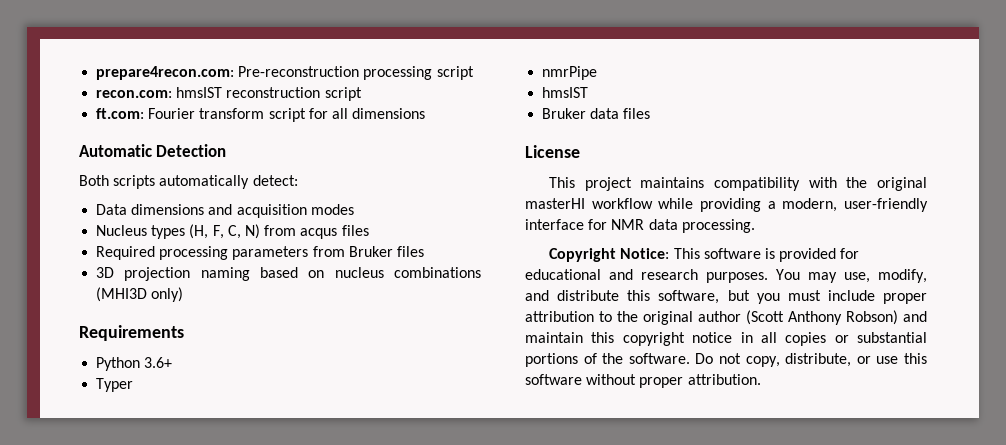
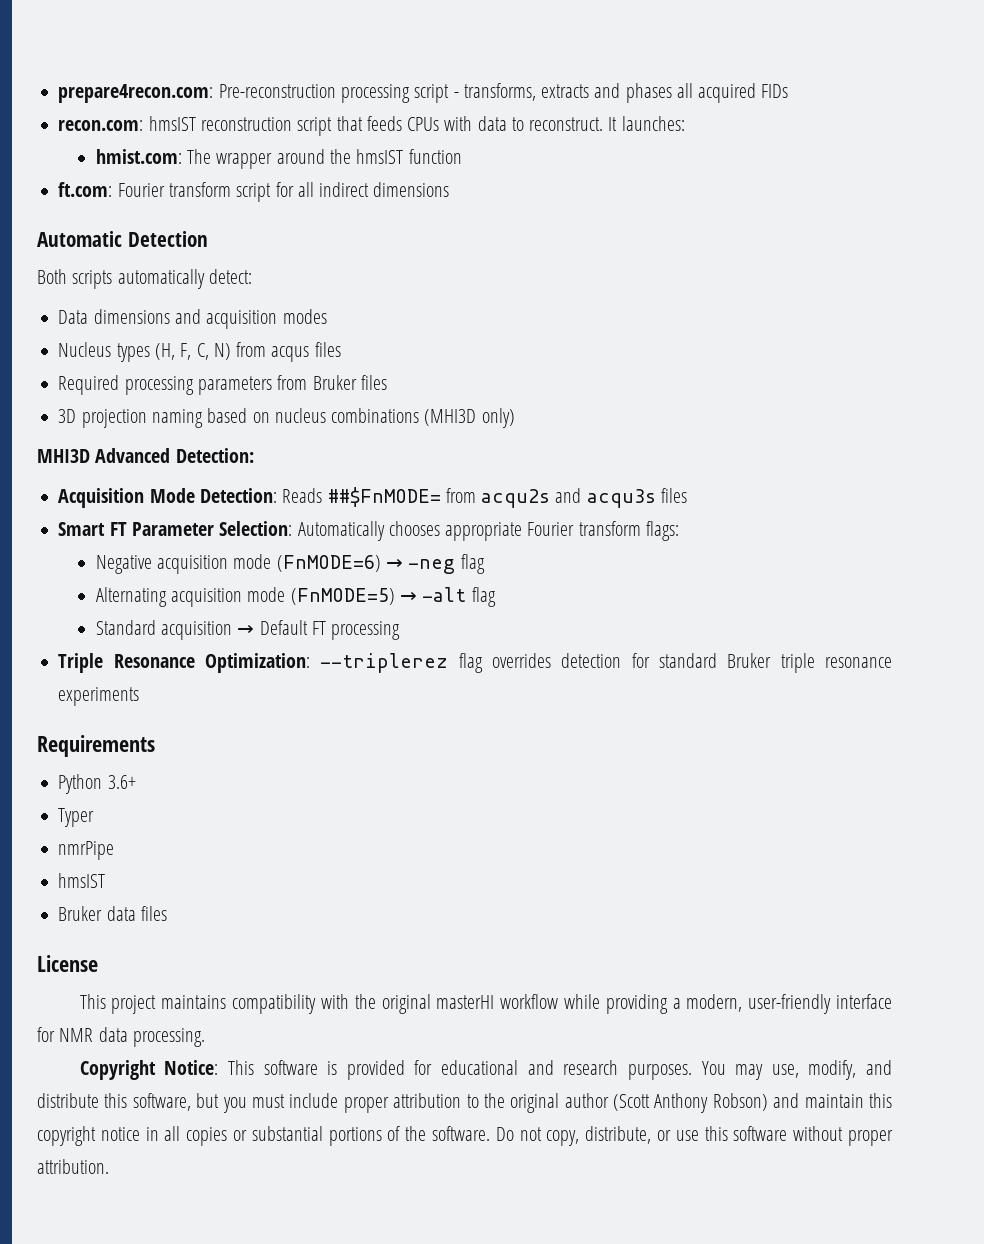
[96,87,362,101] // recon.com: hmsIST reconstruction script -> [453,83,789,103] [58,116,685,136] [95,149,462,169] - transforms, extracts and phases all acquired FIDs // recon.com: hmsIST reconstruction script that feeds CPUs with data to reconstruct. It launches: // hmist.com: The wrapper around the hmsIST function
(348, 113) none -> [319,182,370,197] indirect
(184, 294) none -> [37,448,254,463] [58,487,687,508] [58,521,679,541] [95,554,485,574] [95,587,496,607] [95,620,401,640] [58,653,893,673] [58,687,140,706] // MHI3D Advanced Detection: // Acquisition Mode Detection: Reads ##$FnMODE= from acqu2s and acqu3s files // Smart FT Parameter Selection: Automatically chooses appropriate Fourier transform flags: // Negative acquisition mode (FnMODE=6) → -neg flag // Alternating acquisition mode (FnMODE=5) → -alt flag // Standard acquisition → Default FT processing // Triple Resonance Optimization: --triplerez flag overrides detection for standard Bruker triple resonance experiments

